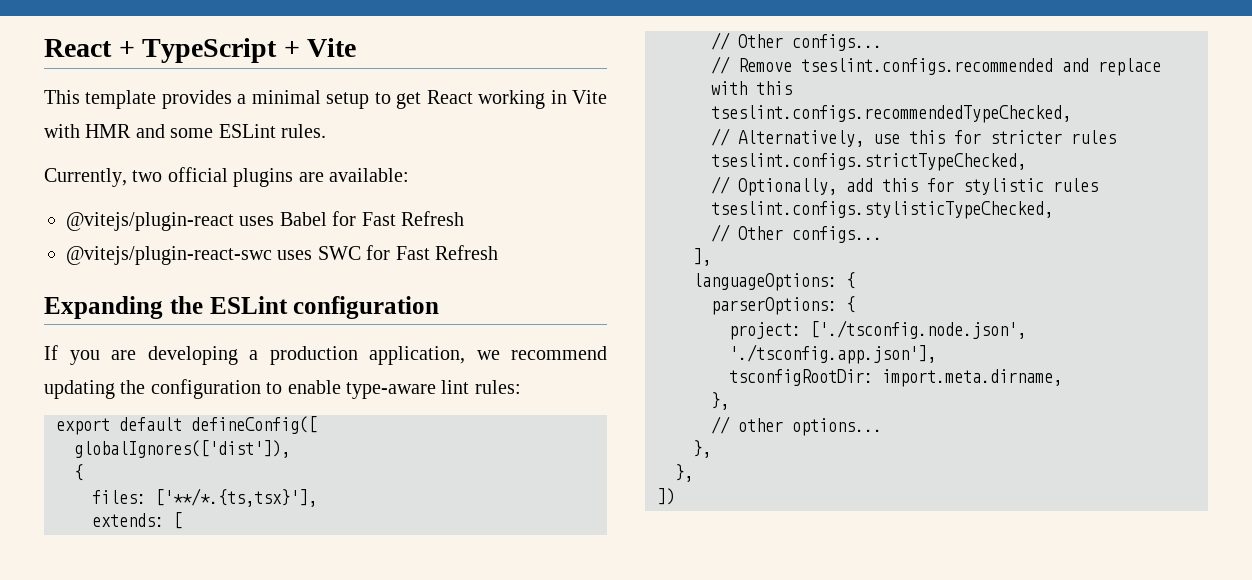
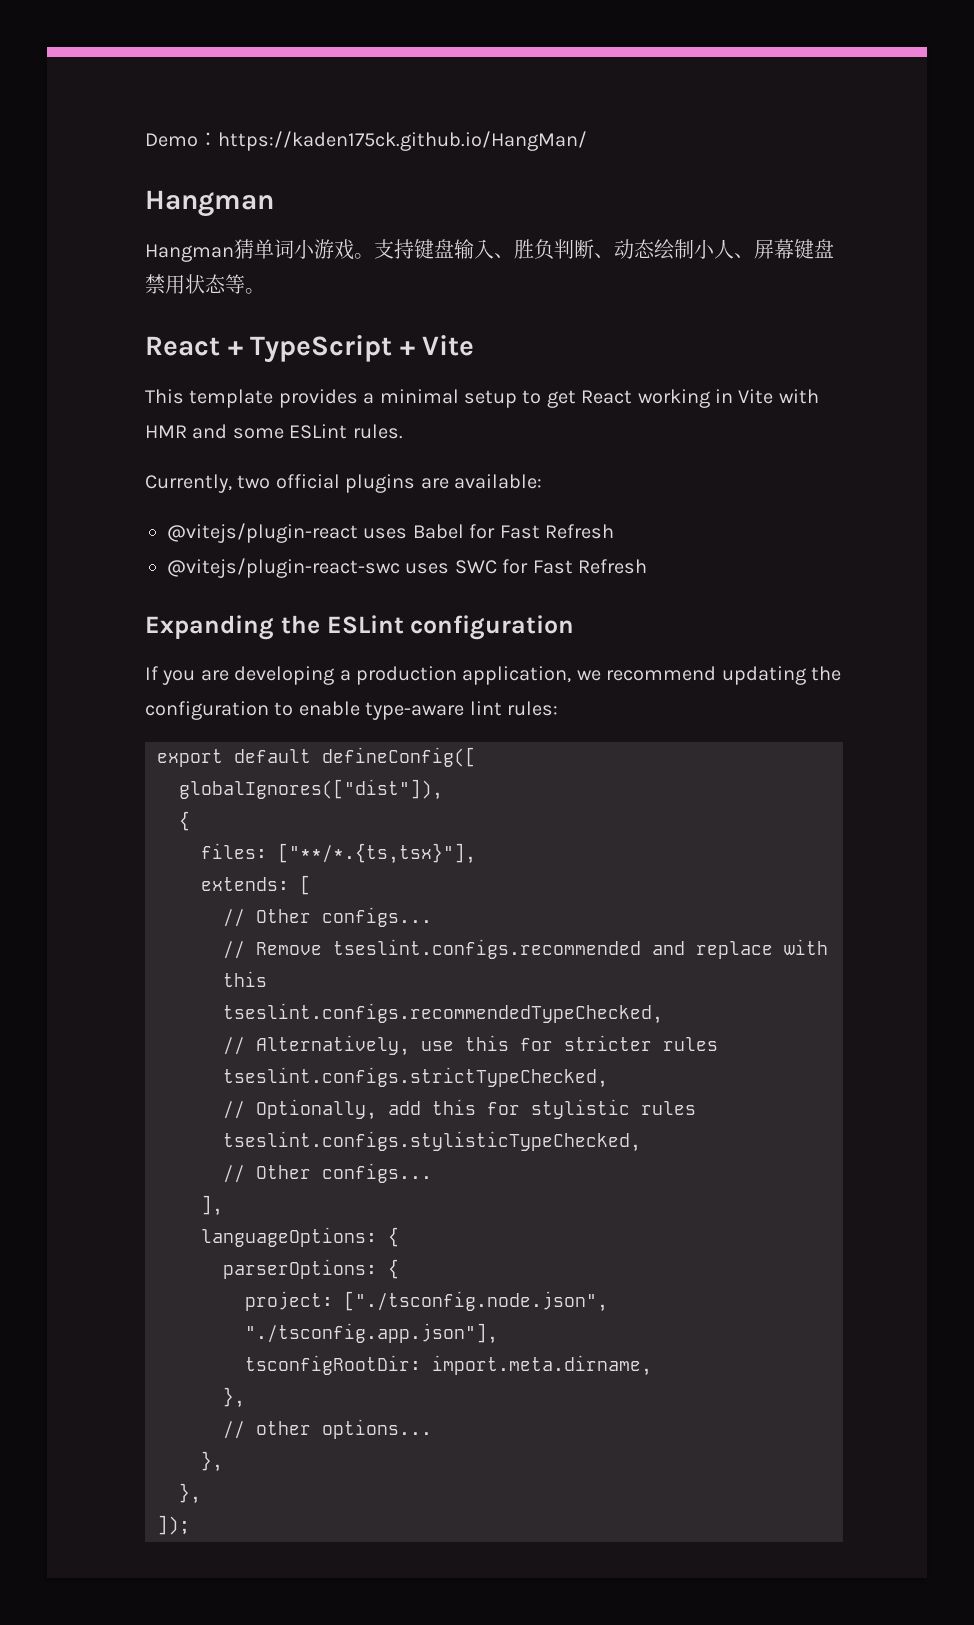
(44, 48) none -> [145,131,587,151] [145,190,274,217] [145,239,834,262] [145,274,265,294] Demo：https://kaden175ck.github.io/HangMan/ // Hangman // Hangman猜单词小游戏。支持键盘输入、胜负判断、动态绘制小人、屏幕键盘禁用状态等。 //
[74,440,290,458] globalIgnores(['dist']), -> [179,779,443,800] globalIgnores(["dist"]),
[155,488,317,507] ['**/*.{ts,tsx}'], -> [278,843,476,864] ["**/*.{ts,tsx}"],
[810,320,1026,339] [729,344,936,364] ['./tsconfig.node.json', './tsconfig.app.json'], -> [344,1291,608,1312] [245,1323,498,1344] ["./tsconfig.node.json", "./tsconfig.app.json"],
[657,488,675,505] ]) -> [157,1515,190,1535] ]);

